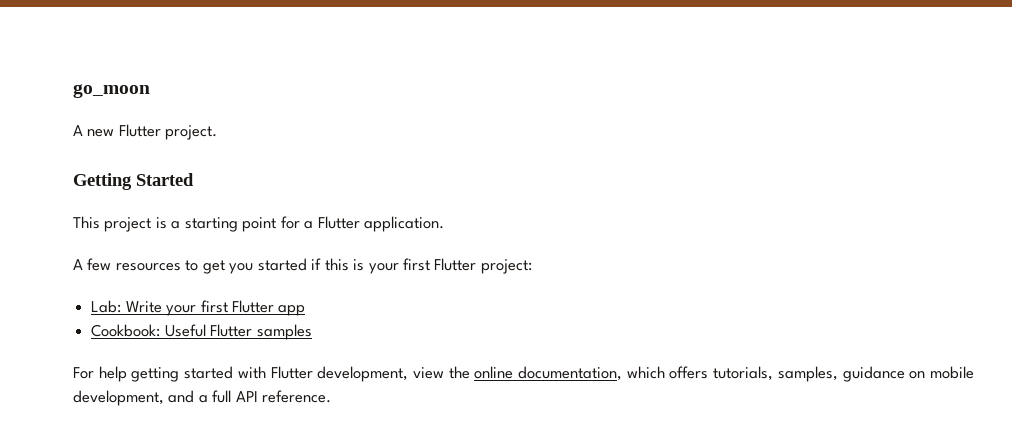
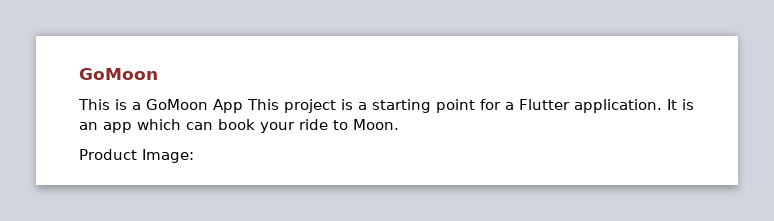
[73,84,150,98] [73,124,218,140] [73,173,194,190] go_moon // A new Flutter project. // Getting Started // -> [79,68,158,80] [78,99,243,113] GoMoon // This is a GoMoon App
[73,258,532,274] [91,300,306,316] [91,324,312,340] [73,366,975,382] [73,390,332,406] // A few resources to get you started if this is your first Flutter project: // Lab: Write your first Flutter app // Cookbook: Useful Flutter samples // For help getting started with Flutter development, view the online documentation, which offers tutorials, samples, guidance on mobile development, and a full API reference. -> [667,99,694,110] [79,119,399,133] [79,149,194,163] It is an app which can book your ride to Moon. // Product Image:

